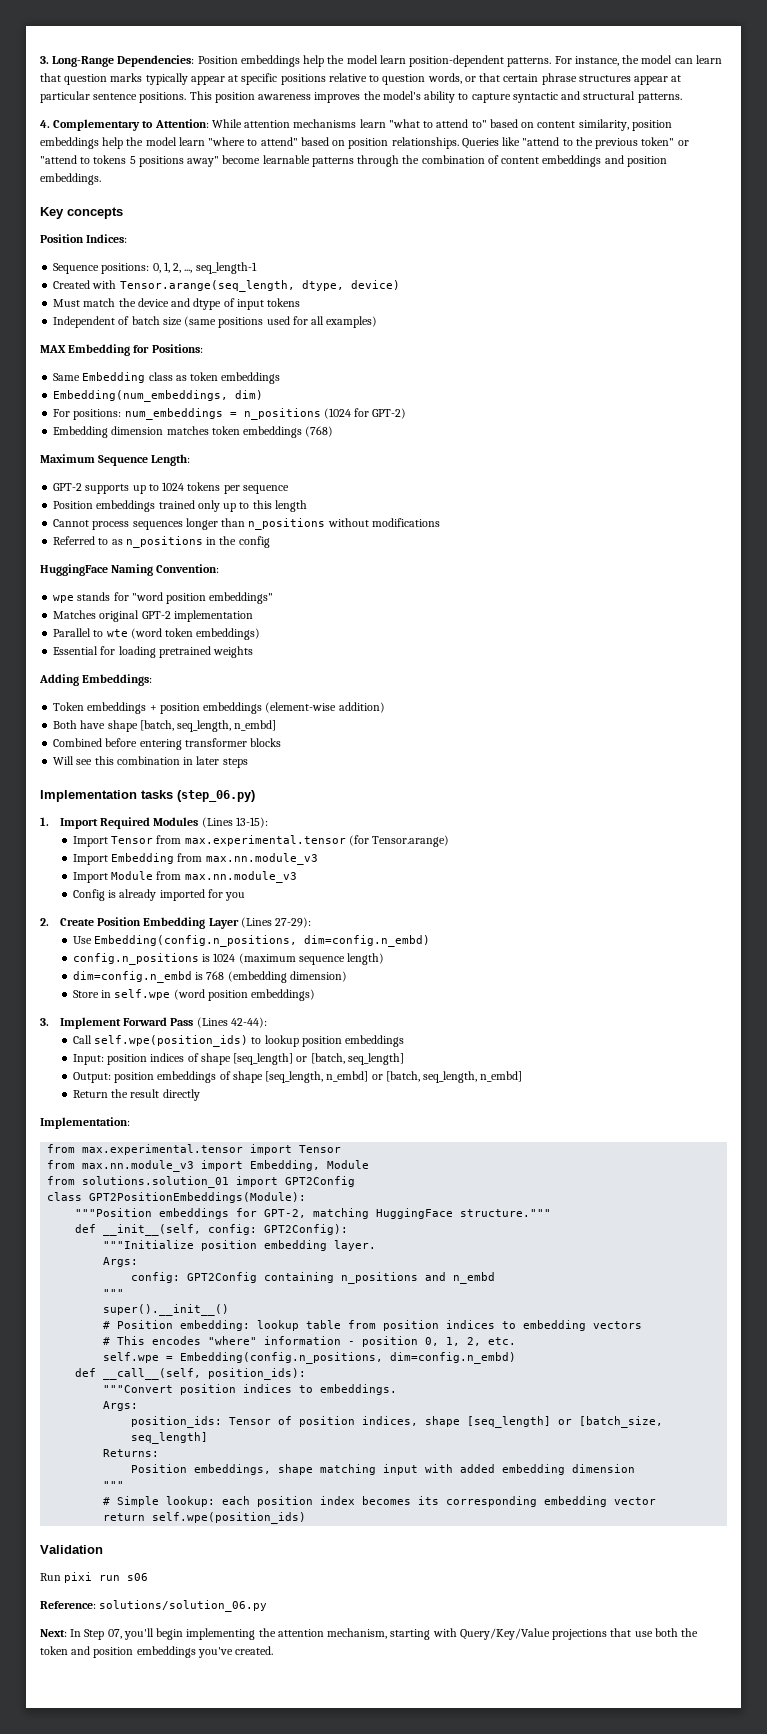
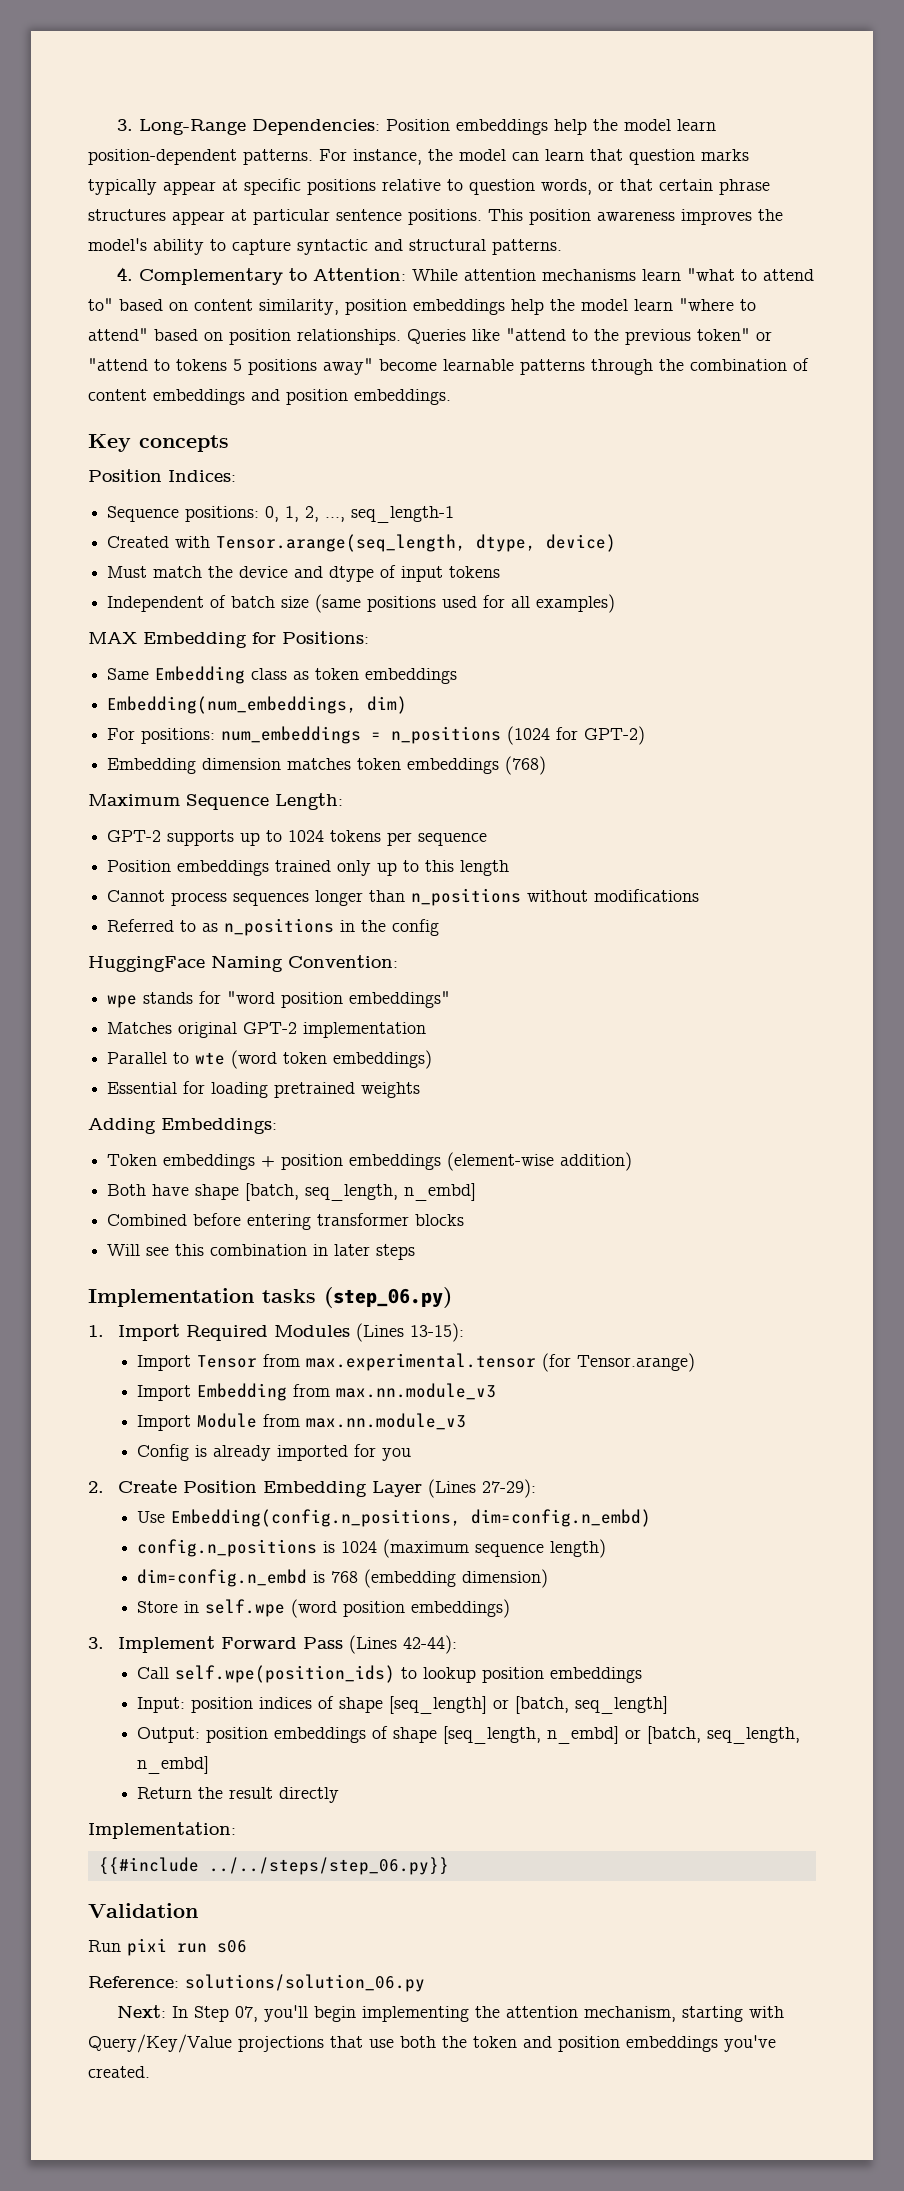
[47,1144,342,1155] [47,1160,370,1172] [47,1176,356,1188] [47,1192,307,1203] [75,1208,552,1219] [75,1224,349,1236] [103,1240,377,1251] [103,1257,139,1267] [131,1272,496,1284] [103,1289,125,1297] [103,1304,230,1316] [103,1320,643,1331] [103,1336,517,1347] [103,1352,517,1364] [75,1368,307,1380] [103,1384,398,1395] [103,1401,139,1411] [131,1416,664,1428] [131,1432,209,1444] [103,1449,160,1457] [131,1464,636,1475] [103,1481,125,1489] [103,1496,657,1507] [103,1512,307,1524] from max.experimental.tensor import Tensor // from max.nn.module_v3 import Embedding, Module // from solutions.solution_01 import GPT2Config // class GPT2PositionEmbeddings(Module): // """Position embeddings for GPT-2, matching HuggingFace structure.""" // def __init__(self, config: GPT2Config): // """Initialize position embedding layer. // Args: // config: GPT2Config containing n_positions and n_embd // """ // super().__init__() // # Position embedding: lookup table from position indices to embedding vectors // # This encodes "where" information - position 0, 1, 2, etc. // self.wpe = Embedding(config.n_positions, dim=config.n_embd) // def __call__(self, position_ids): // """Convert position indices to embeddings. // Args: // position_ids: Tensor of position indices, shape [seq_length] or [batch_size, seq_length] // Returns: // Position embeddings, shape matching input with added embedding dimension // """ // # Simple lookup: each position index becomes its corresponding embedding vector // return self.wpe(position_ids) -> [98,1857,449,1875] {{#include ../../steps/step_06.py}}

